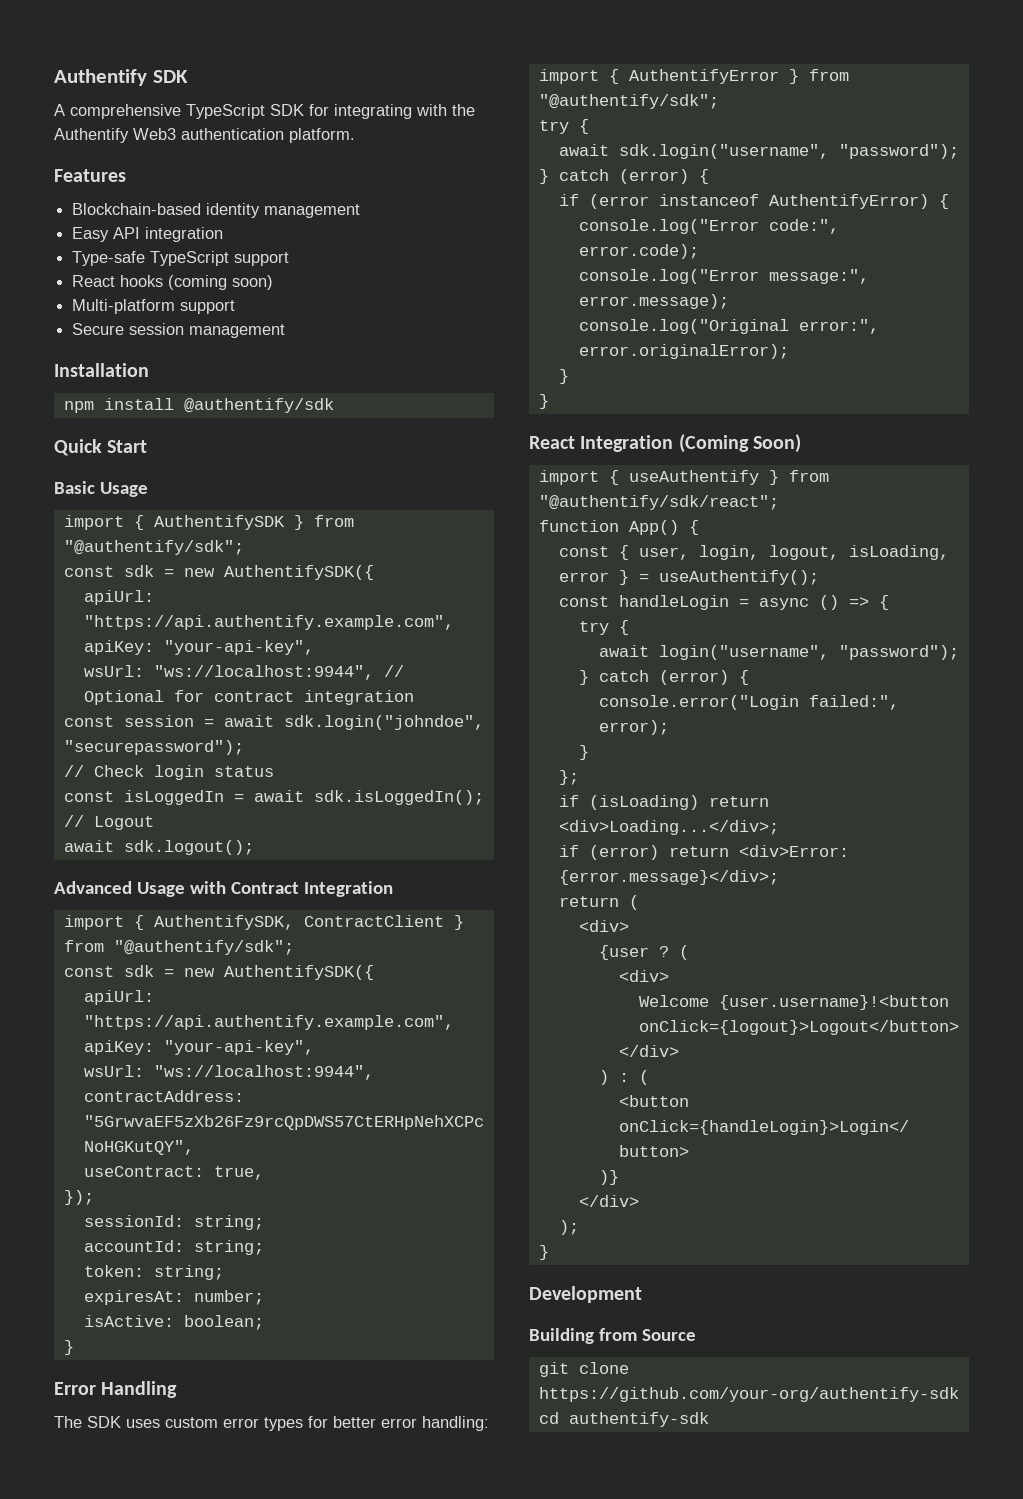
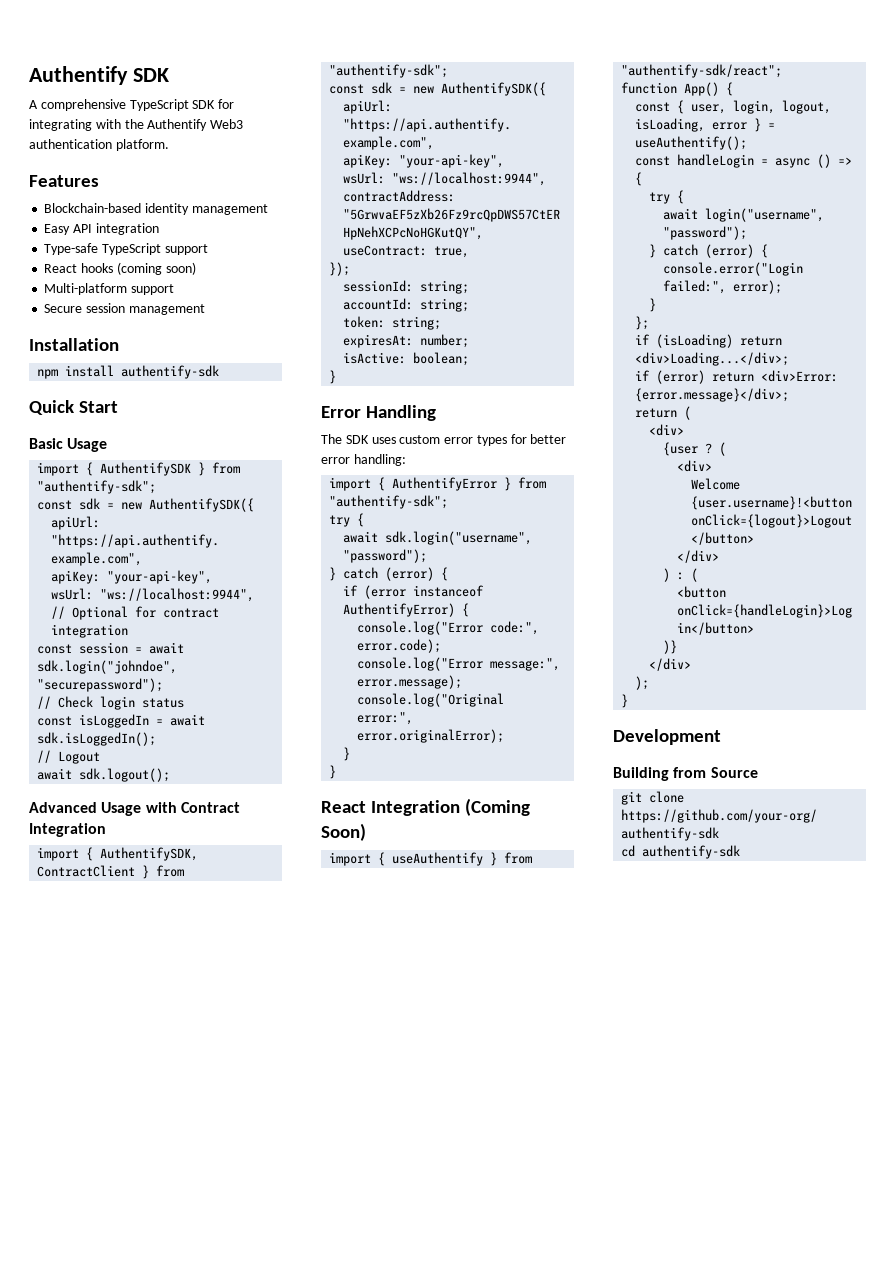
[183,398,334,413] @authentify/sdk -> [121,365,220,379] authentify-sdk
[63,540,244,555] "@authentify/sdk"; -> [37,480,157,494] "authentify-sdk";
[113,940,294,955] "@authentify/sdk"; -> [329,64,449,78] "authentify-sdk";
[538,94,719,109] "@authentify/sdk"; -> [329,495,449,509] "authentify-sdk";
[538,495,779,510] "@authentify/sdk/react"; -> [621,64,783,78] "authentify-sdk/react";

